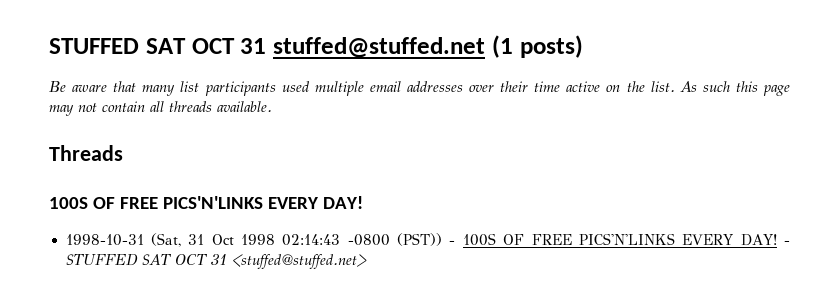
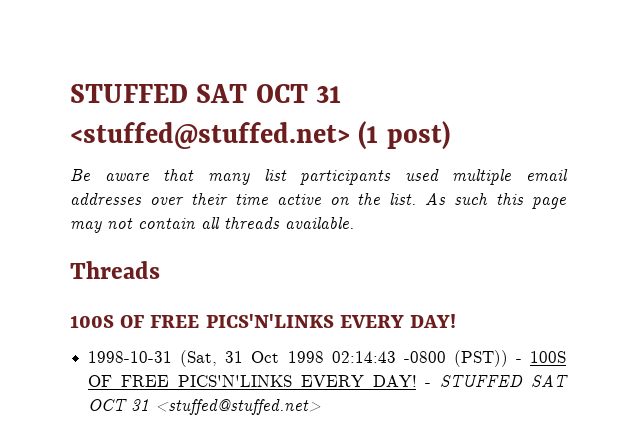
[49,35,583,58] STUFFED SAT OCT 31 stuffed@stuffed.net (1 posts) -> [70,84,342,103] [70,121,450,150] STUFFED SAT OCT 31 <stuffed@stuffed.net> (1 post)

